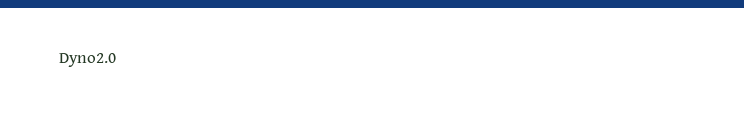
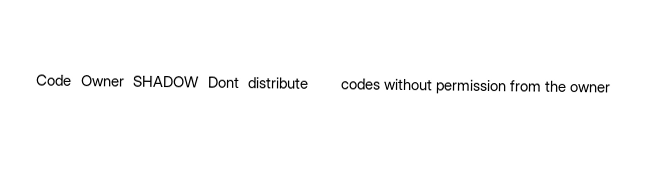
[59,53,116,67] Dyno2.0 -> [35,74,612,95] Code Owner SHADOW Dont distribute codes without permission from the owner

